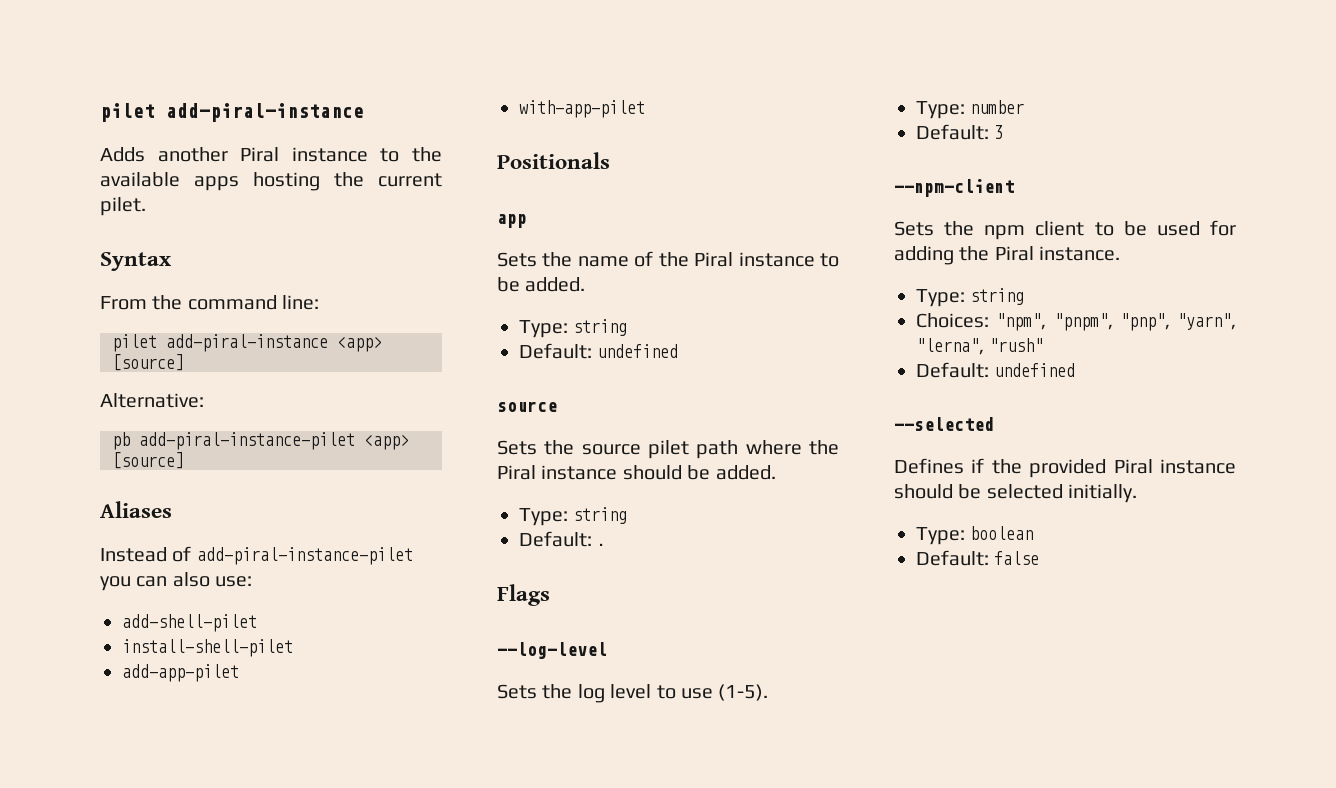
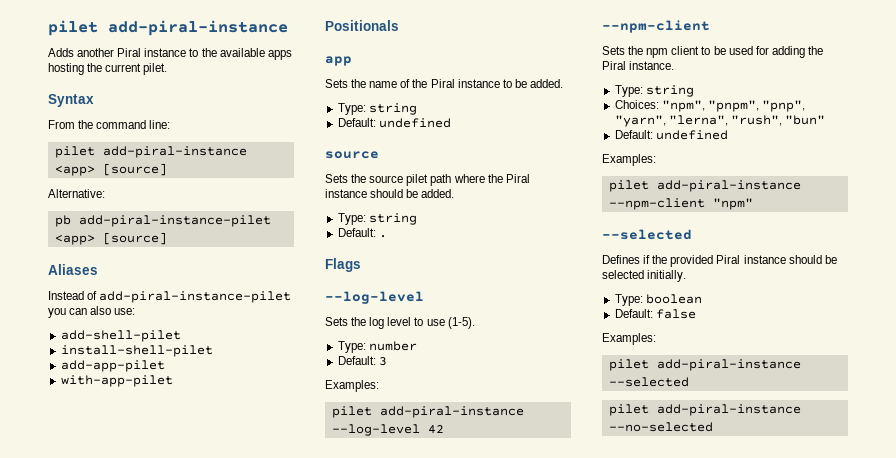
(1004, 132) none -> [325,380,379,392] [331,406,524,418] [331,424,444,436] // Examples: // pilet add-piral-instance --log-level 42
[989,338,1044,352] [916,362,1076,378] "rush" // Default: undefined -> [730,115,825,126] [614,130,728,140] [602,154,656,166] [608,180,801,192] [608,198,753,210] "rush", "bun" // Default: undefined // Examples: // pilet add-piral-instance --npm-client "npm"
(1040, 558) none -> [602,333,656,345] [608,359,801,371] [608,377,689,387] [608,404,801,416] [608,422,713,432] // Examples: // pilet add-piral-instance --selected // pilet add-piral-instance --no-selected

